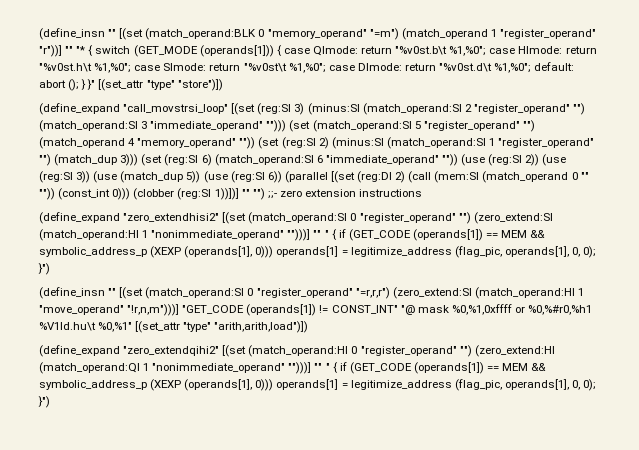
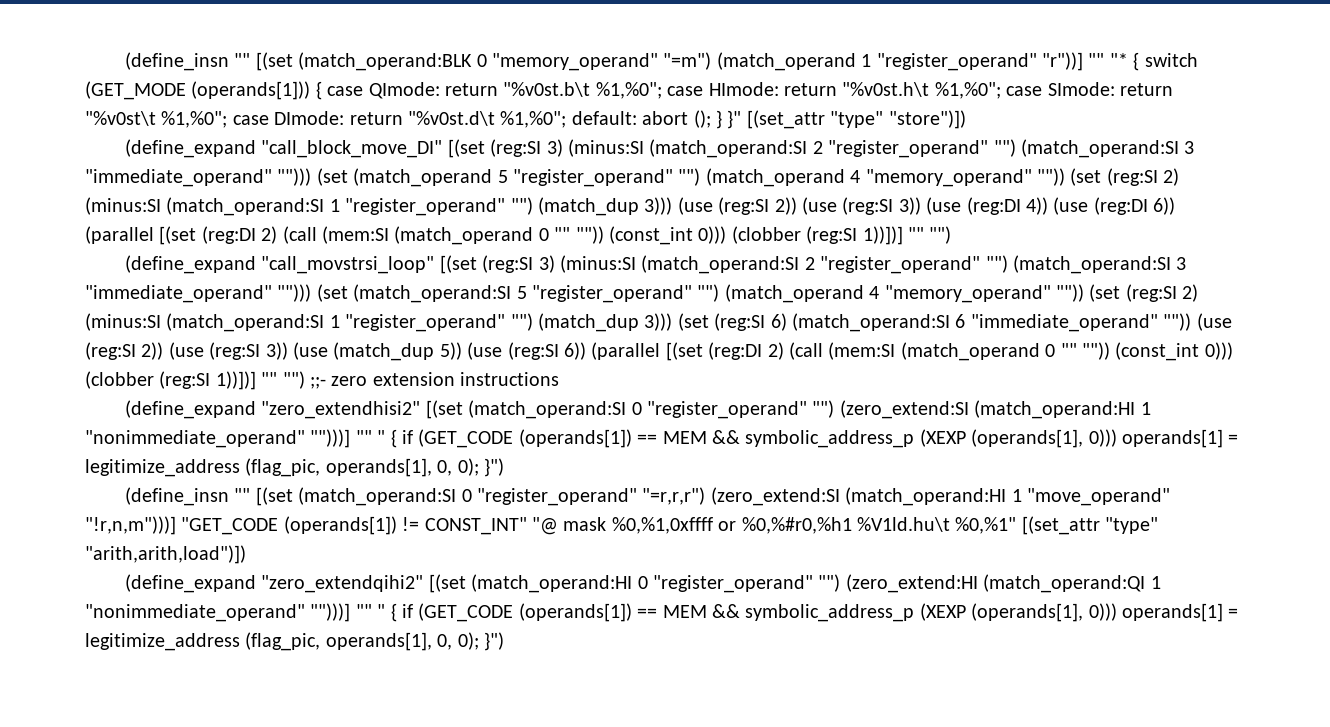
(223, 85) none -> [124,139,1195,158] [85,168,1180,187] [85,197,1176,216] [85,226,952,245] // (define_expand "call_block_move_DI" [(set (reg:SI 3) (minus:SI (match_operand:SI 2 "register_operand" "") (match_operand:SI 3 "immediate_operand" ""))) (set (match_operand 5 "register_operand" "") (match_operand 4 "memory_operand" "")) (set (reg:SI 2) (minus:SI (match_operand:SI 1 "register_operand" "") (match_dup 3))) (use (reg:SI 2)) (use (reg:SI 3)) (use (reg:DI 4)) (use (reg:DI 6)) (parallel [(set (reg:DI 2) (call (mem:SI (match_operand 0 "" "")) (const_int 0))) (clobber (reg:SI 1))])] "" "")

